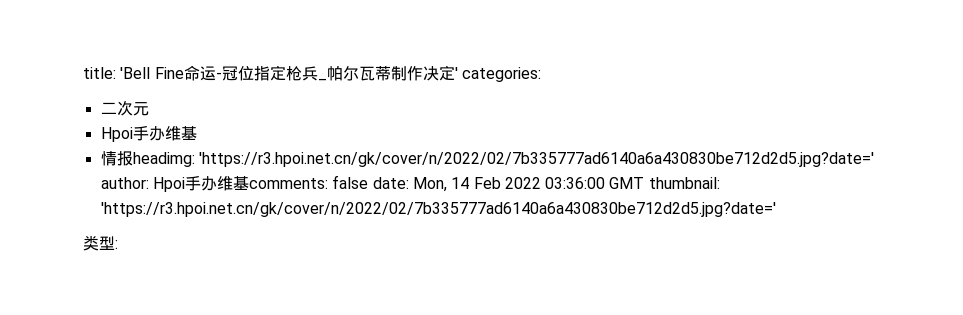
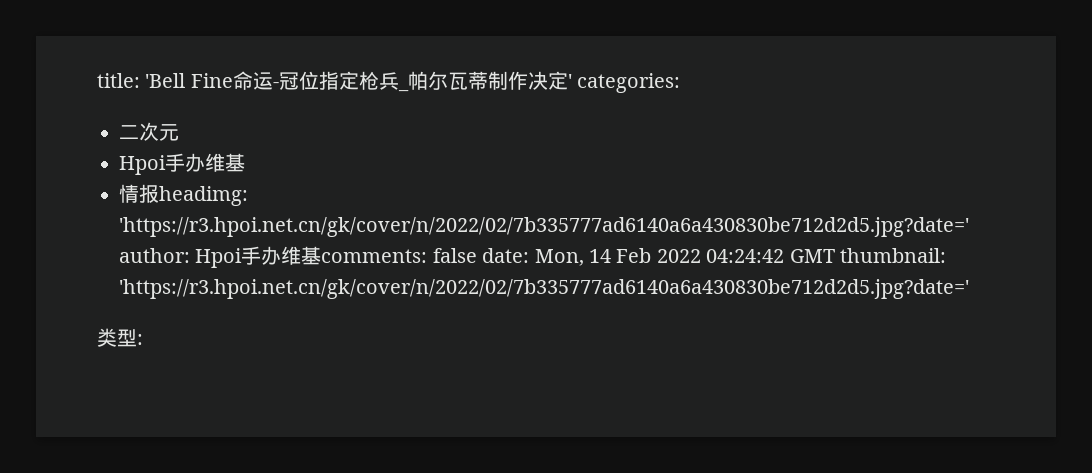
[545,177,606,189] 03:36:00 -> [706,249,785,263] 04:24:42

